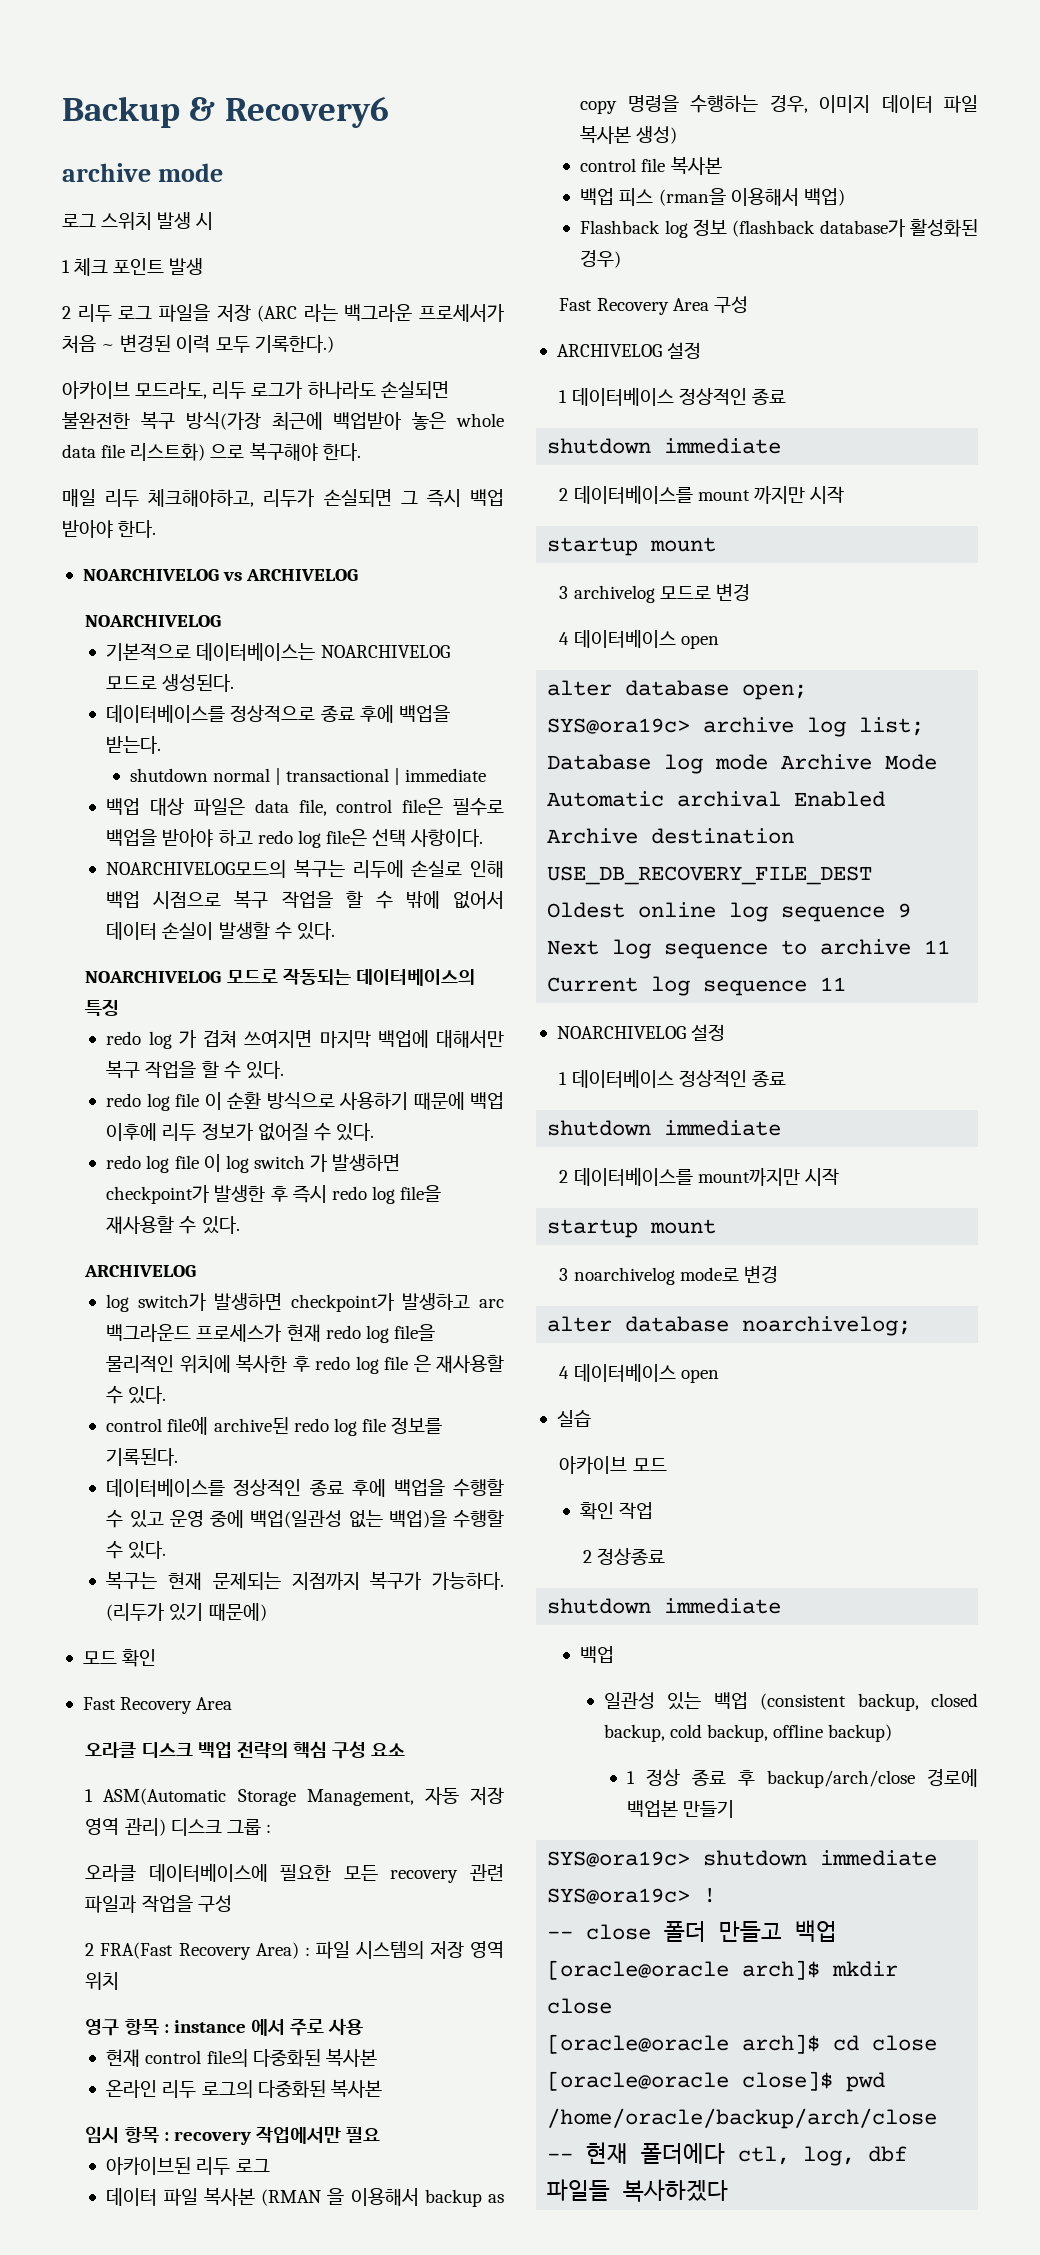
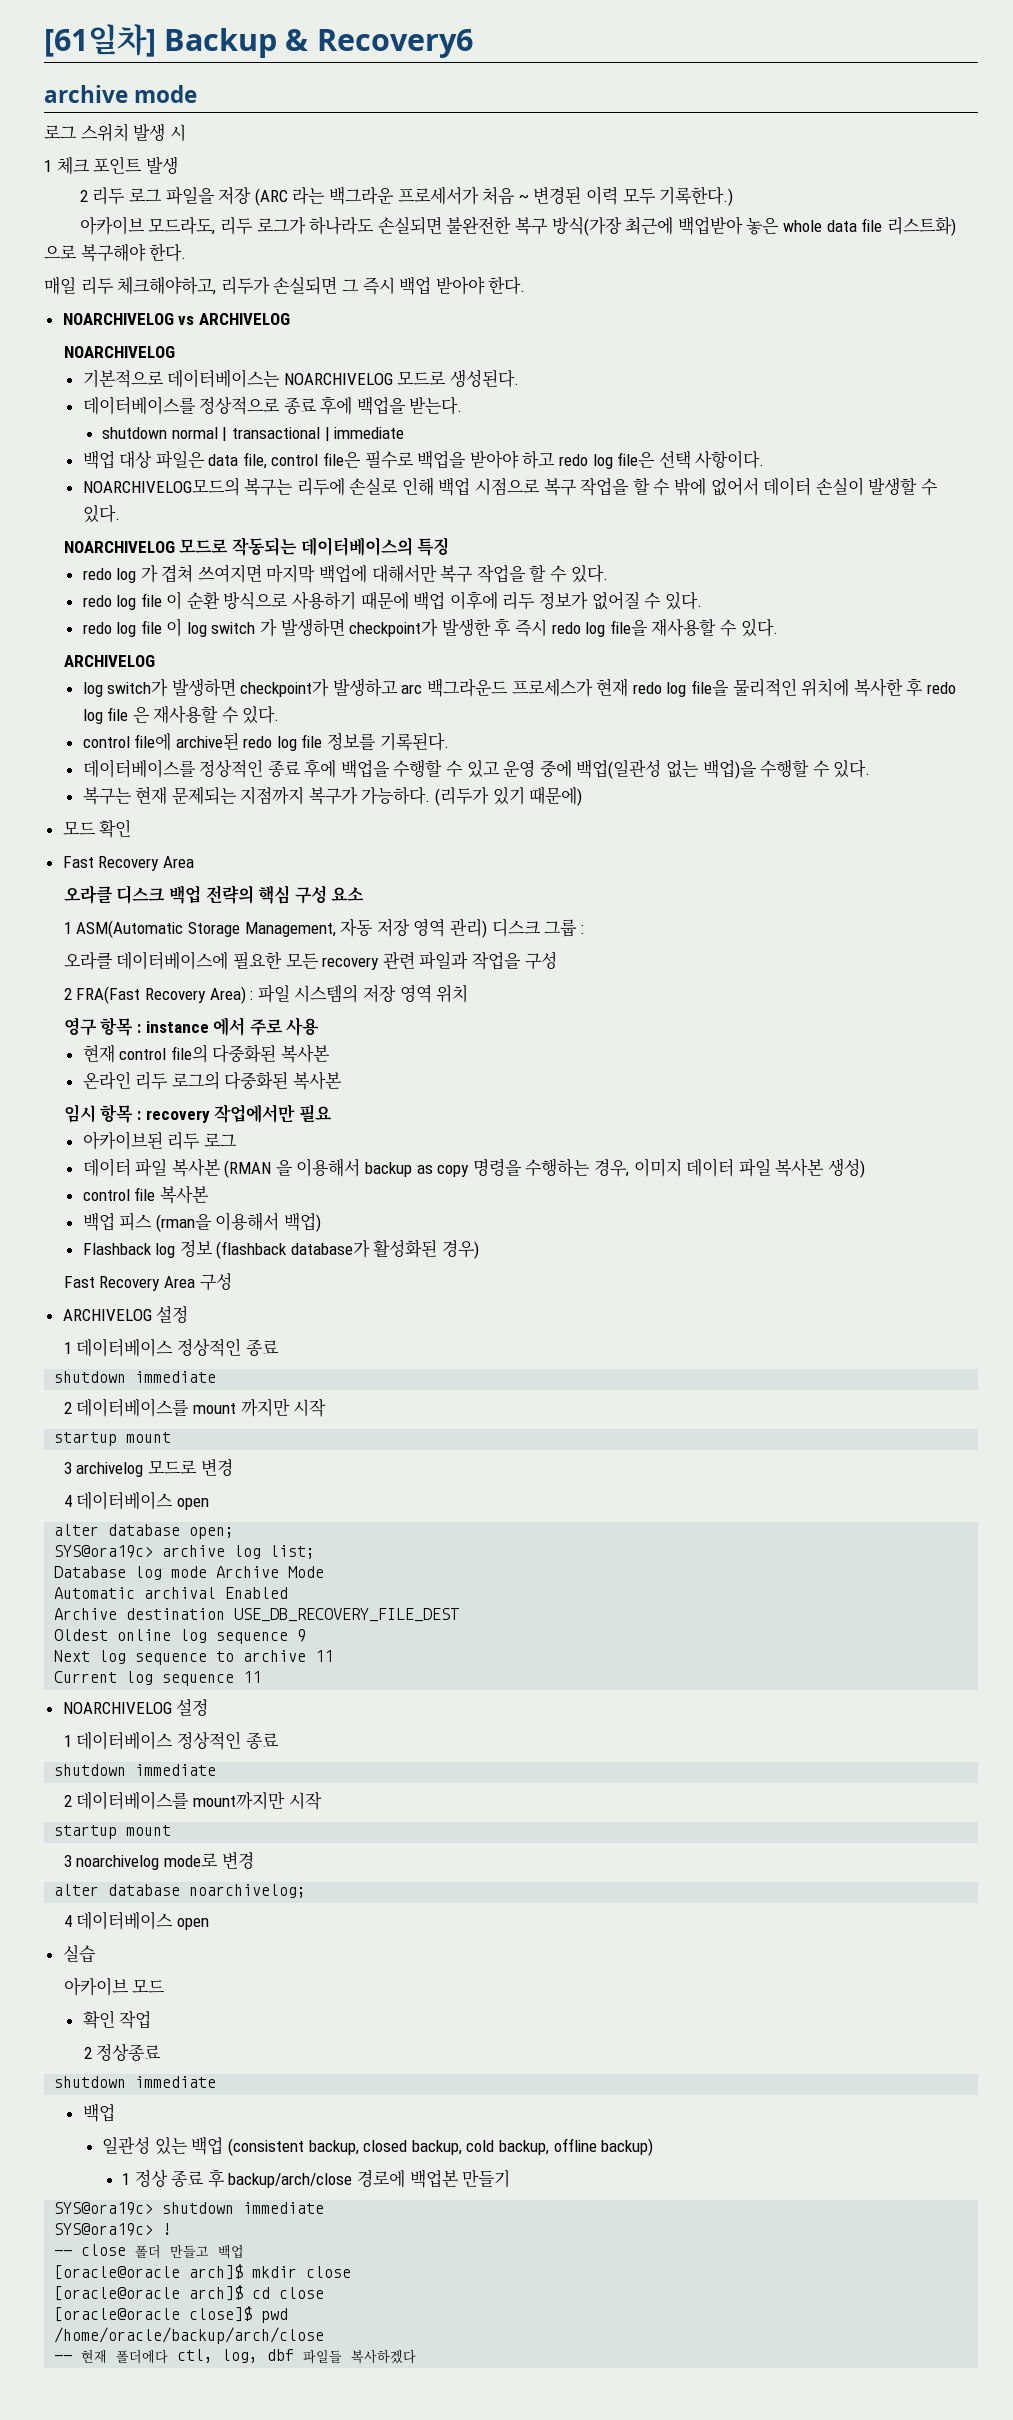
(62, 112) none -> [44,24,156,57] [61일차]

